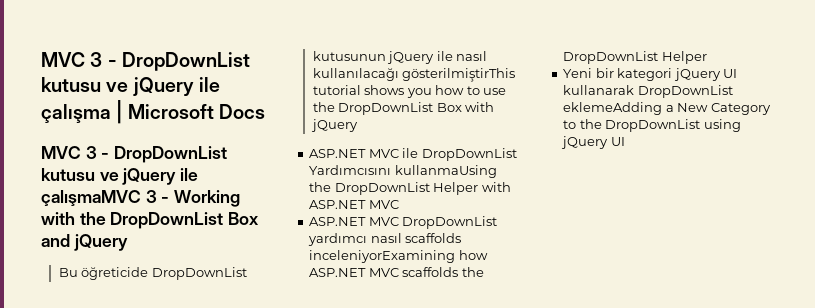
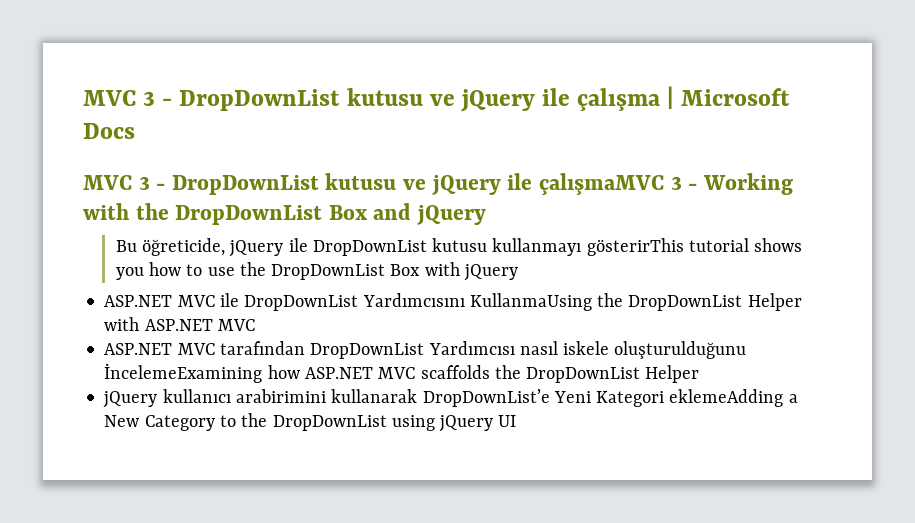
[81,267,247,280] [312,51,488,64] [312,68,516,82] öğreticide DropDownList kutusunun jQuery ile nasıl kullanılacağı gösterilmiştirThis -> [142,238,684,257] öğreticide, jQuery ile DropDownList kutusu kullanmayı gösterirThis
[394,165,497,178] kullanmaUsing -> [469,293,592,311] KullanmaUsing
[402,216,498,229] [308,233,462,246] [309,250,456,263] DropDownList yardımcı nasıl scaffolds inceleniyorExamining -> [219,341,747,359] [104,363,263,383] tarafından DropDownList Yardımcısı nasıl iskele oluşturulduğunu İncelemeExamining
[563,68,738,81] [563,85,733,98] Yeni bir kategori jQuery UI kullanarak DropDownList -> [103,389,665,408] jQuery kullanıcı arabirimini kullanarak DropDownList’e Yeni Kategori

